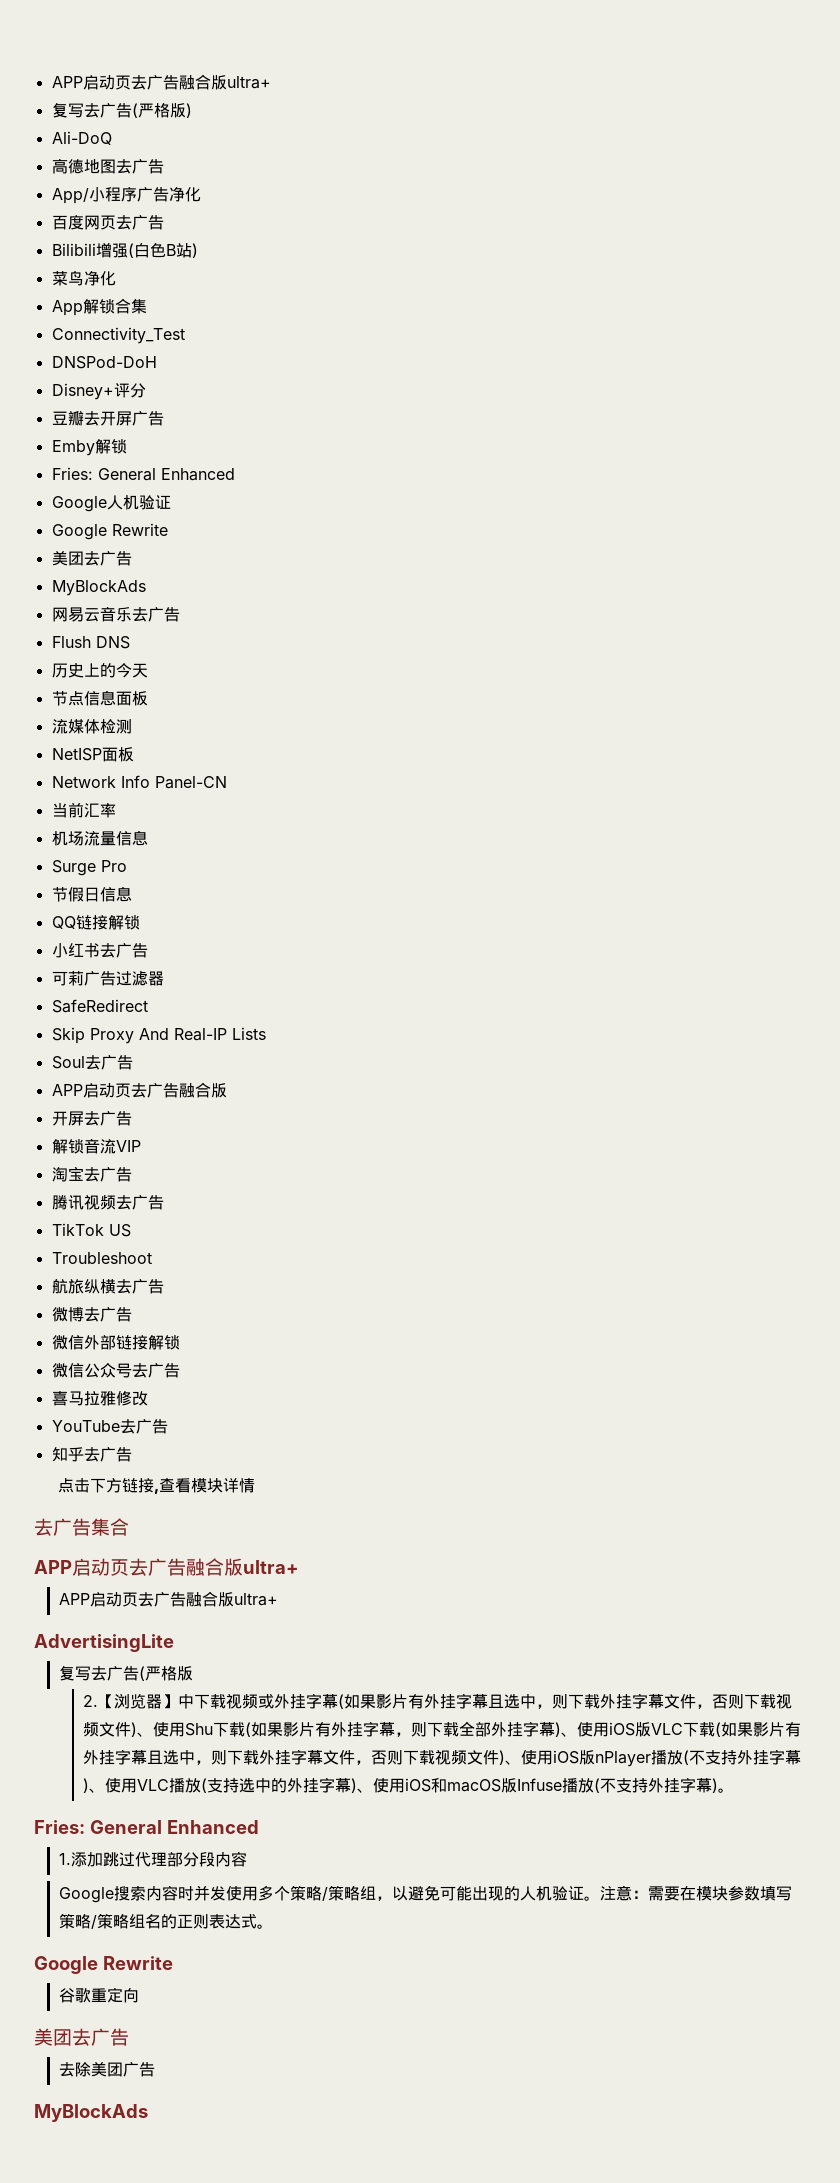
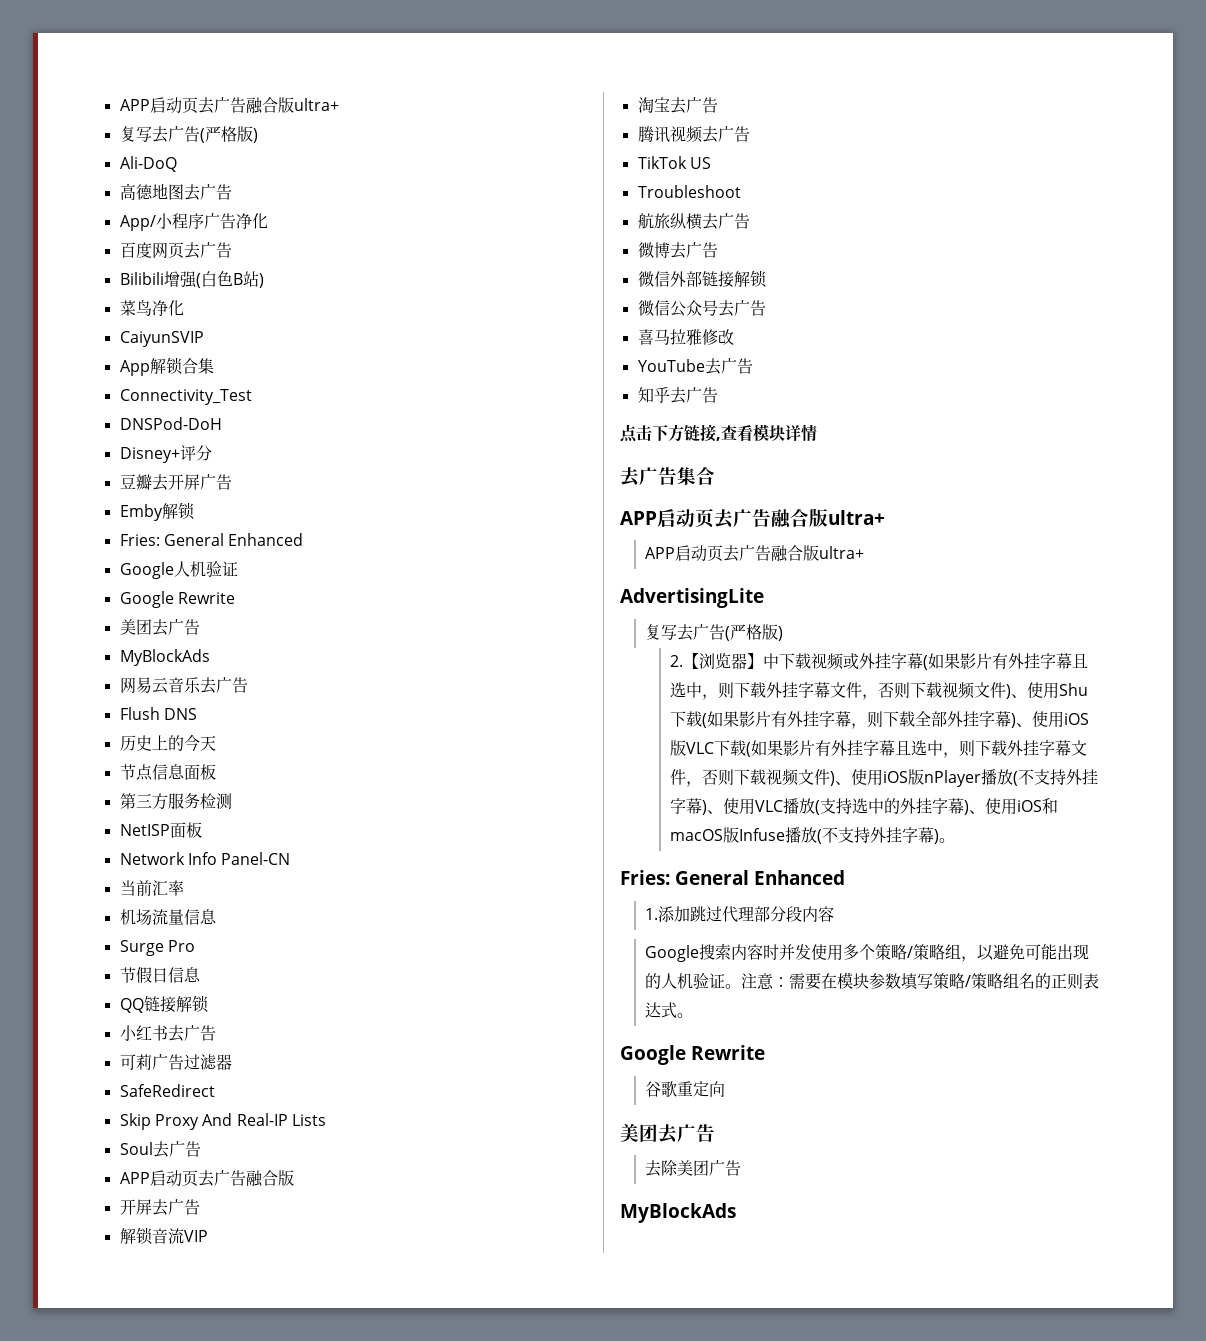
(116, 278) none -> [119,331,204,347] // CaiyunSVIP
[51,719,100,734] 流媒体 -> [119,793,200,810] 第三方服务
(193, 1673) none -> [778,626,784,641] )

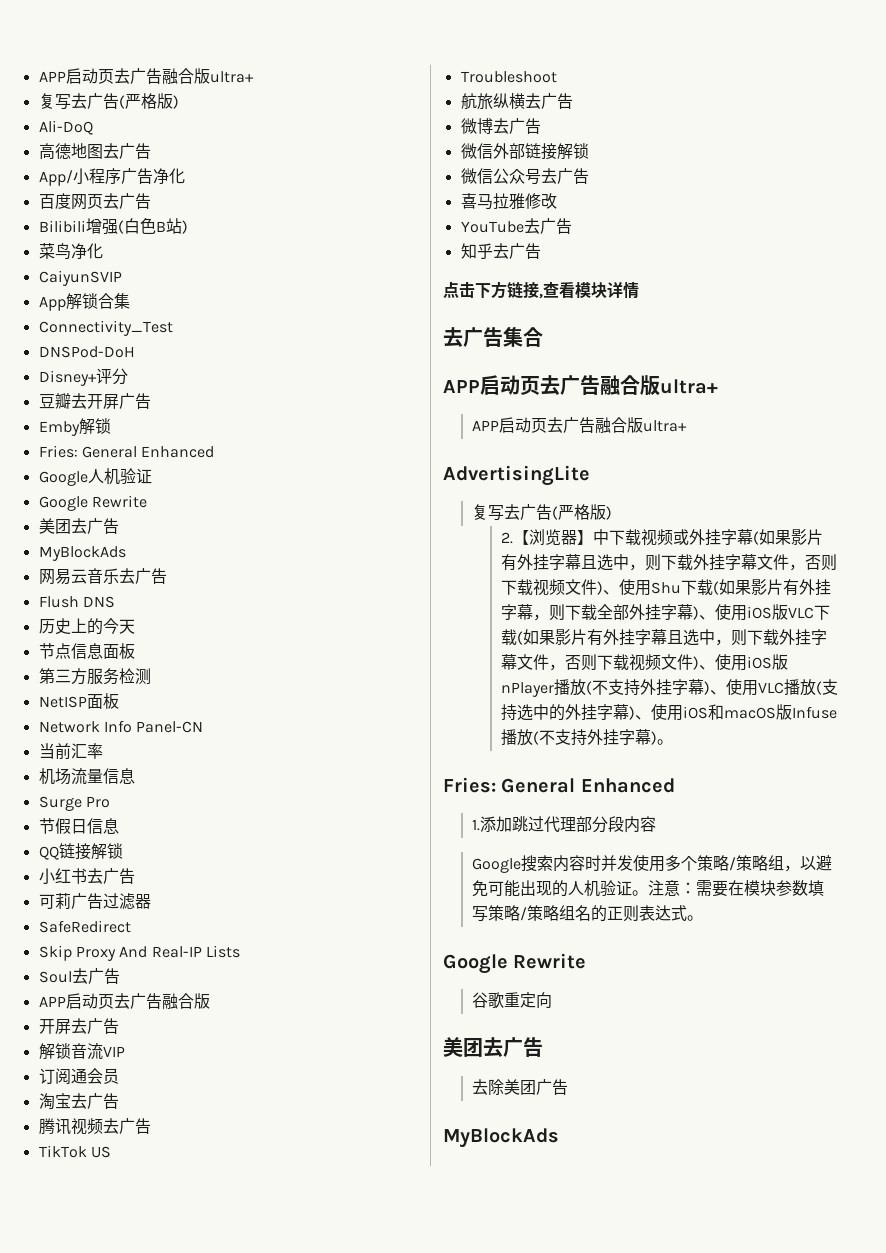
(208, 1236) none -> [38,1068,119,1084] // 订阅通会员

